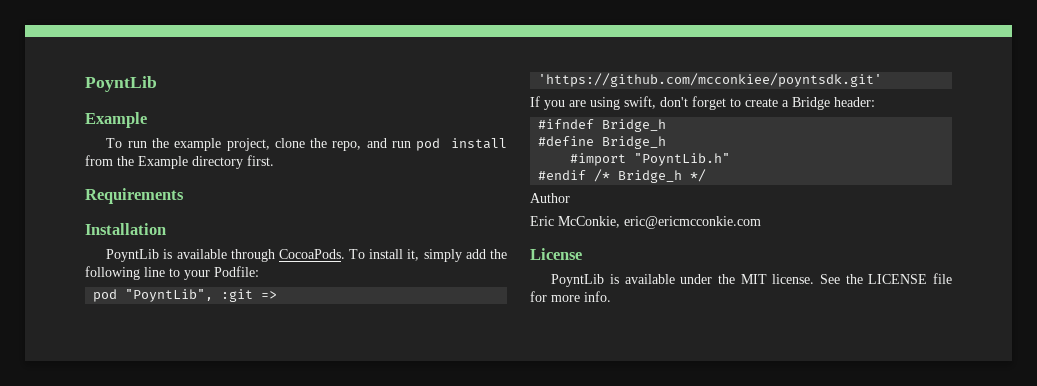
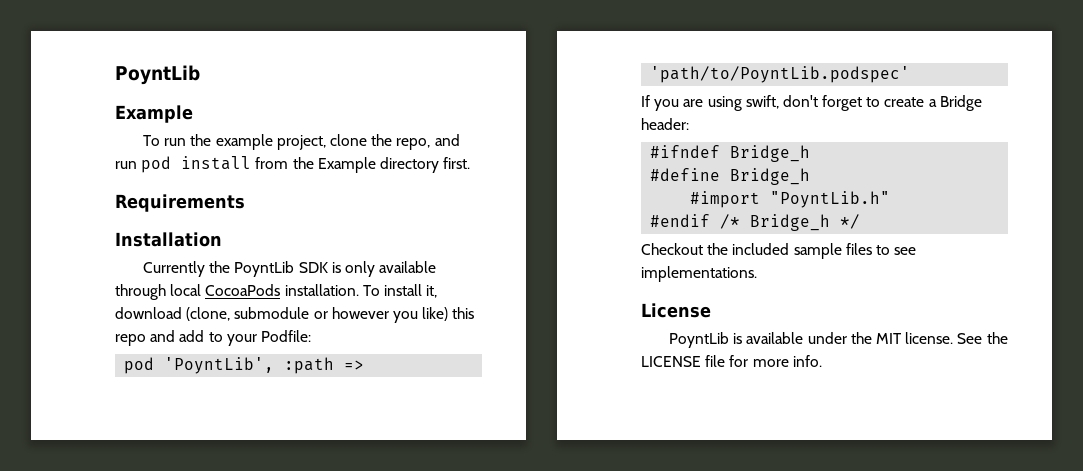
[106,249,507,262] [85,266,165,280] PoyntLib is available through CocoaPods. To install it, simply add the following line -> [143,261,437,277] [115,284,438,300] [115,307,475,323] [115,330,205,346] Currently the PoyntLib SDK is only available through local CocoaPods installation. To install it, download (clone, submodule or however you like) this repo and add
[125,289,278,302] [538,73,883,87] "PoyntLib", :git => 'https://github.com/mcconkiee/poyntsdk.git' -> [164,357,365,374] [650,66,911,83] 'PoyntLib', :path => 'path/to/PoyntLib.podspec'
[530,193,570,203] [530,216,761,229] Author // Eric McConkie, eric@ericmcconkie.com -> [641,243,917,259] [641,266,757,282] Checkout the included sample files to see implementations.

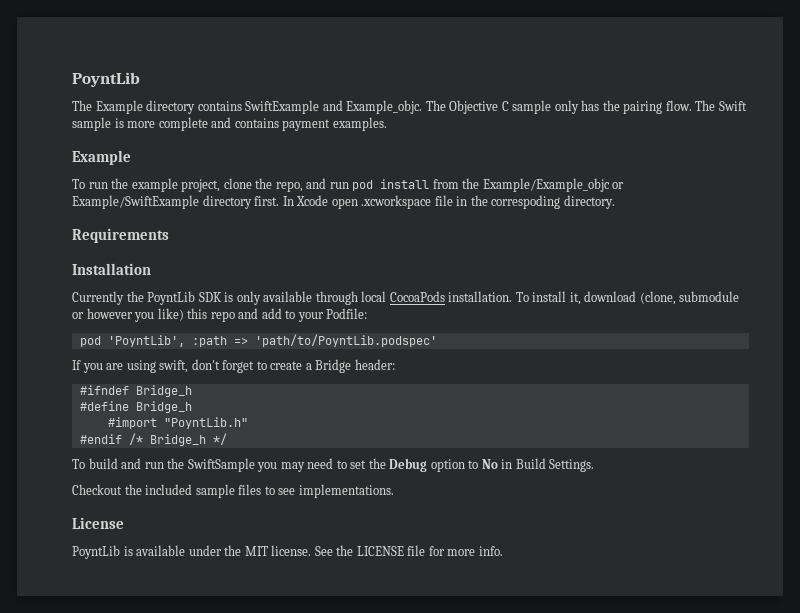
[115,65,200,85] PoyntLib -> [72,72,140,87] [72,100,747,114] [72,117,387,131] PoyntLib // The Example directory contains SwiftExample and Example_objc. The Objective C sample only has the pairing flow. The Swift sample is more complete and contains payment examples.
[317,157,376,173] Example -> [482,178,625,192] [72,195,199,209] Example/Example_objc or Example/SwiftExample
(471, 163) none -> [282,195,615,209] In Xcode open .xcworkspace file in the correspoding directory.
(861, 221) none -> [72,458,595,472] // To build and run the SwiftSample you may need to set the Debug option to No in Build Settings.

